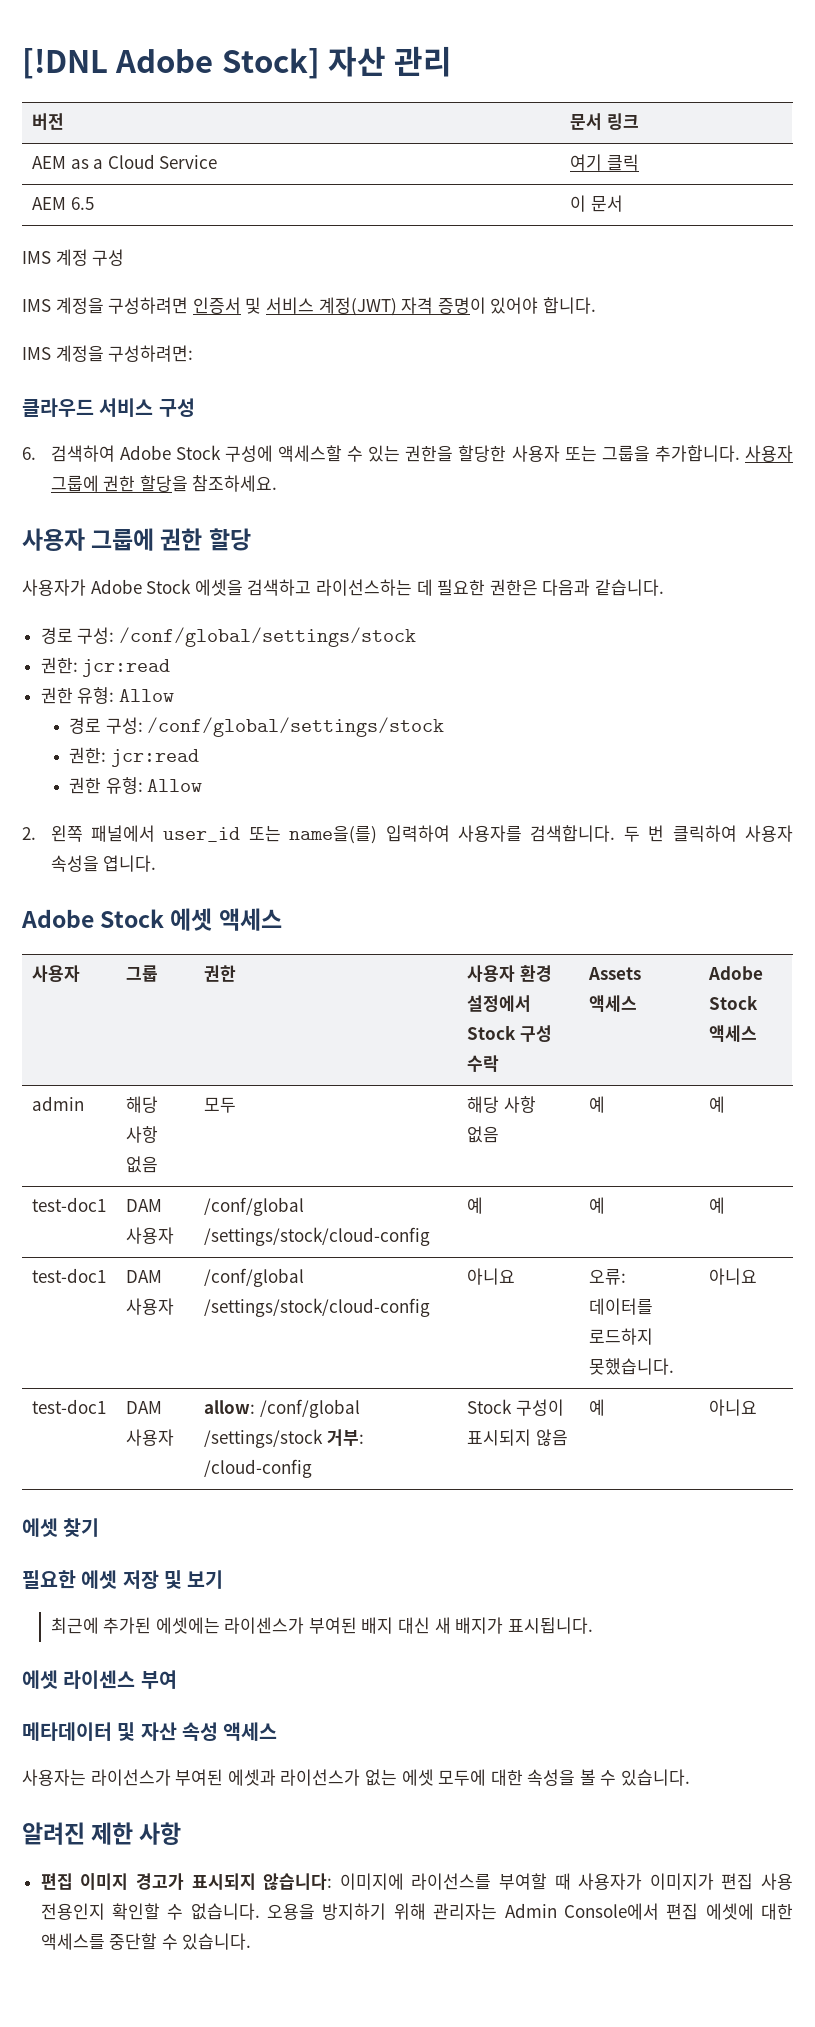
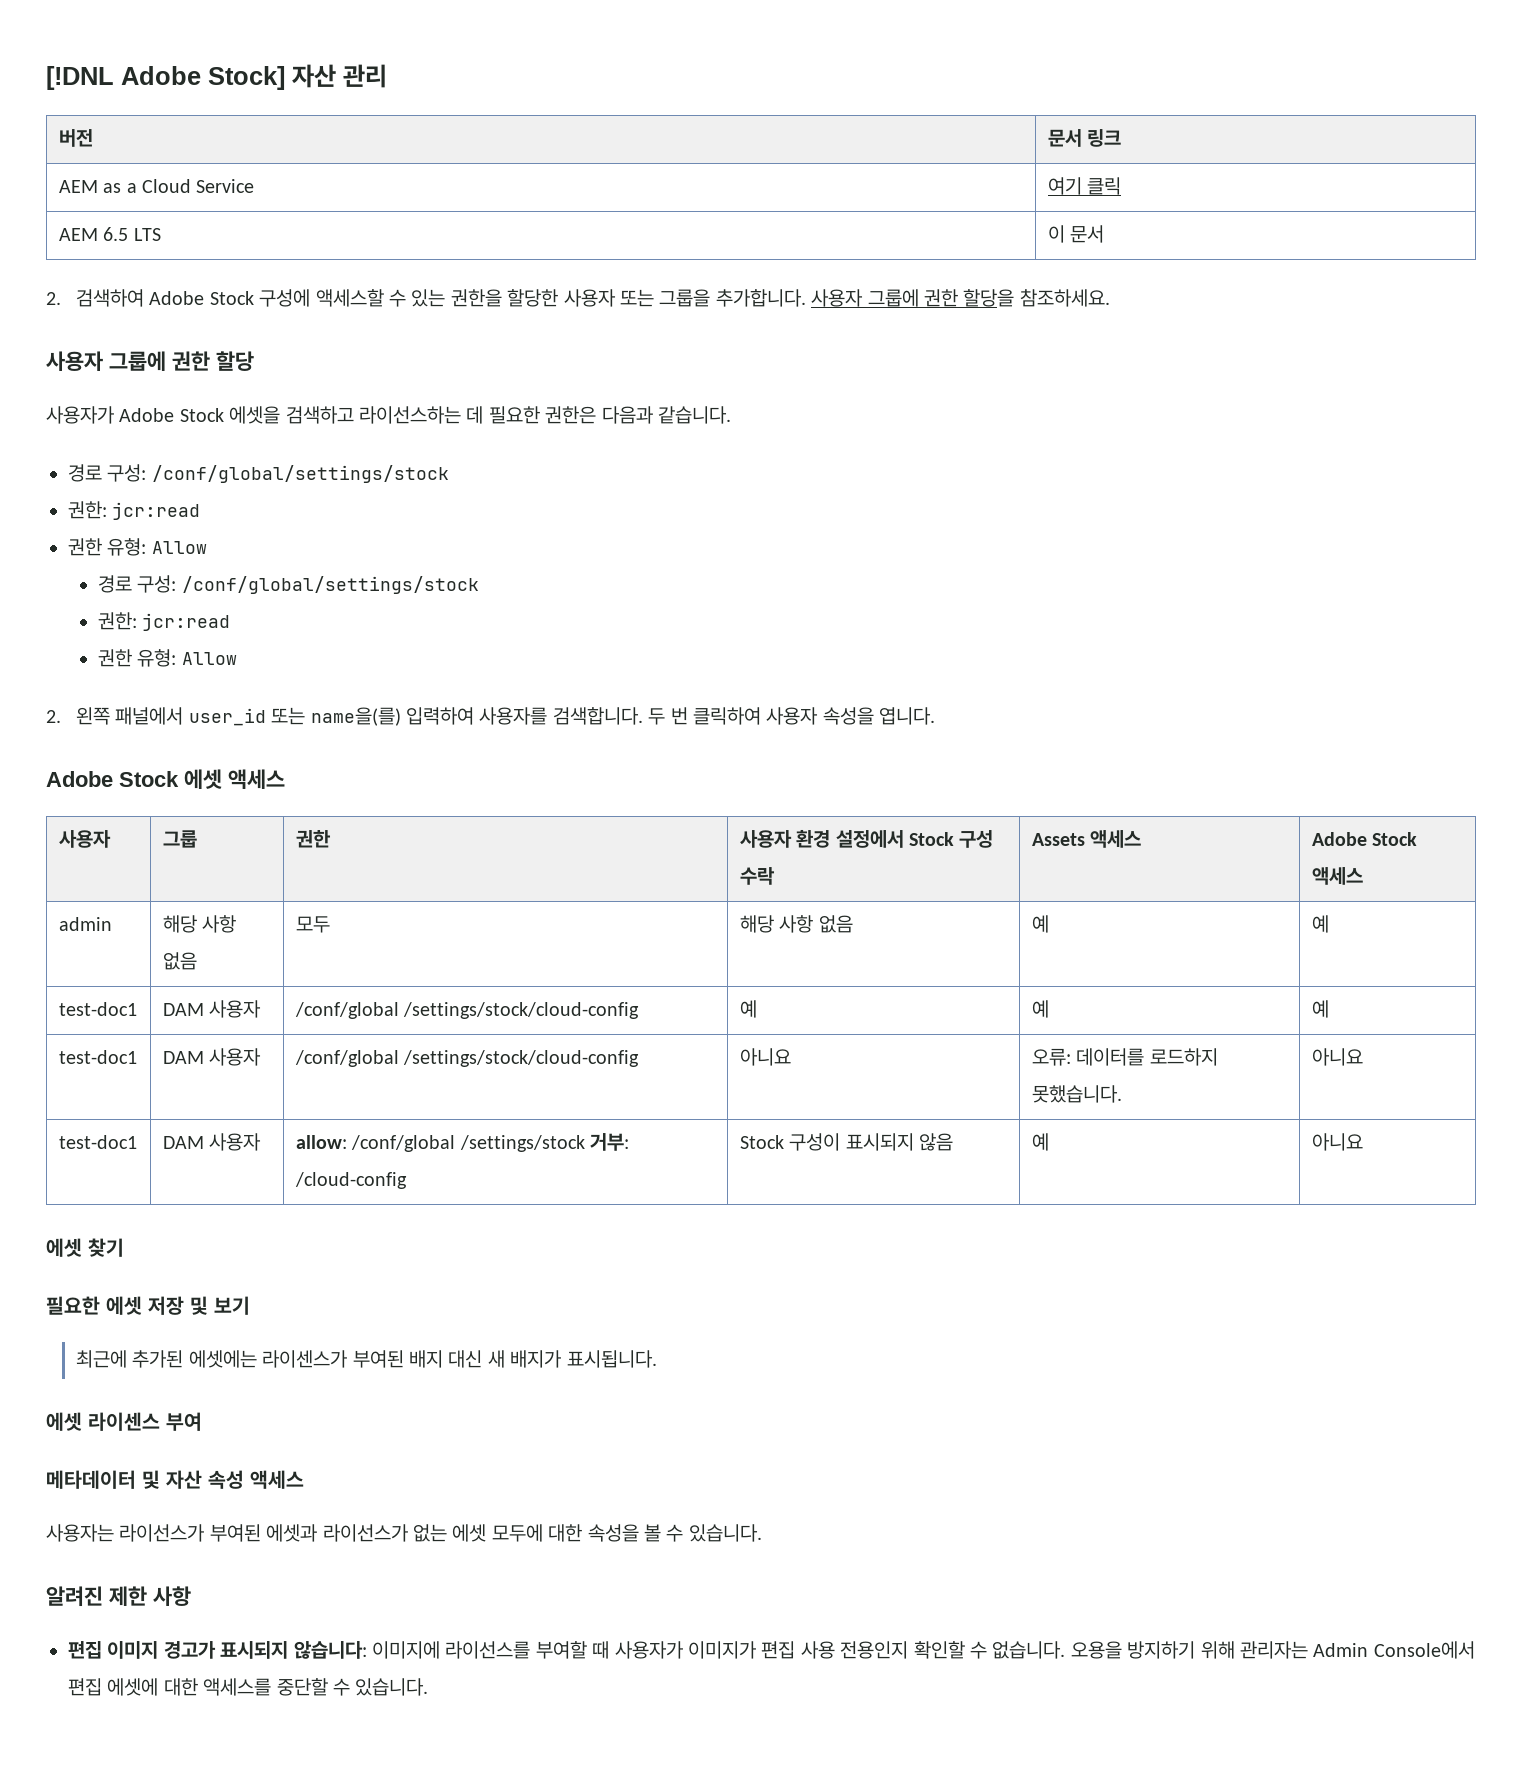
(94, 203) none -> [133,228,161,241] LTS
[22,249,125,266] [22,297,596,316] [22,345,194,362] [22,398,195,417] [22,447,36,460] IMS 계정 구성 // IMS 계정을 구성하려면 인증서 및 서비스 계정(JWT) 자격 증명이 있어야 합니다. // IMS 계정을 구성하려면: // 클라우드 서비스 구성 // 6. -> [46,292,61,305] 2.

